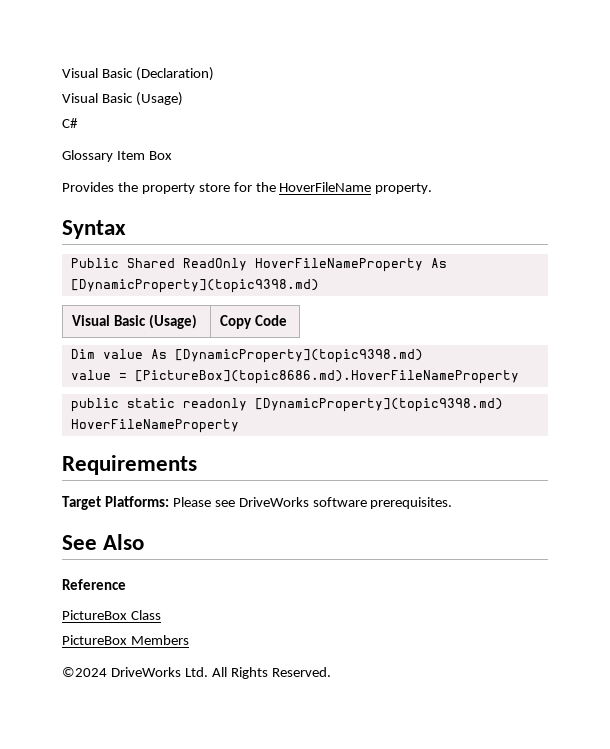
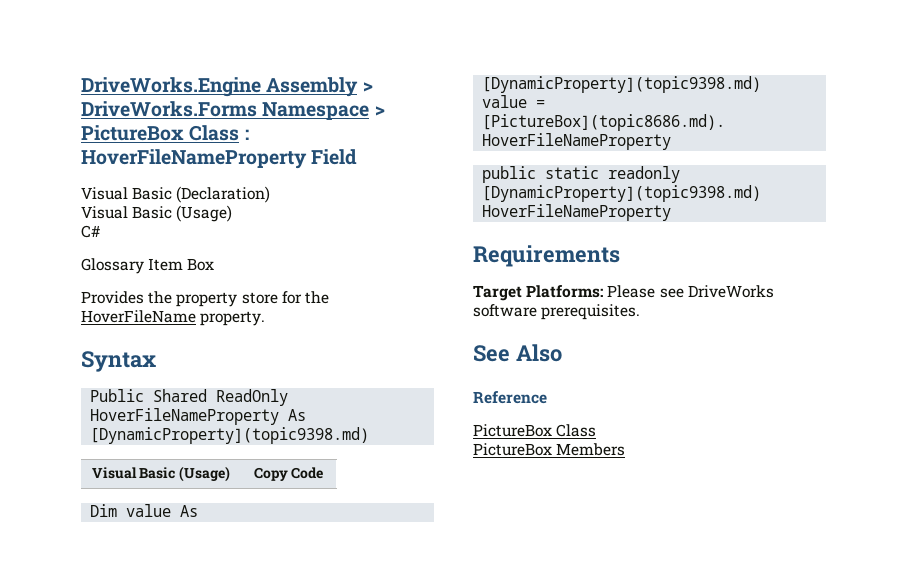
(62, 73) none -> [81,77,373,97] [81,101,385,120] [81,125,249,141] [81,149,358,169] DriveWorks.Engine Assembly > DriveWorks.Forms Namespace > PictureBox Class : HoverFileNameProperty Field //
[62,667,331,679] // ©2024 DriveWorks Ltd. All Rights Reserved. -> (626, 449) none

